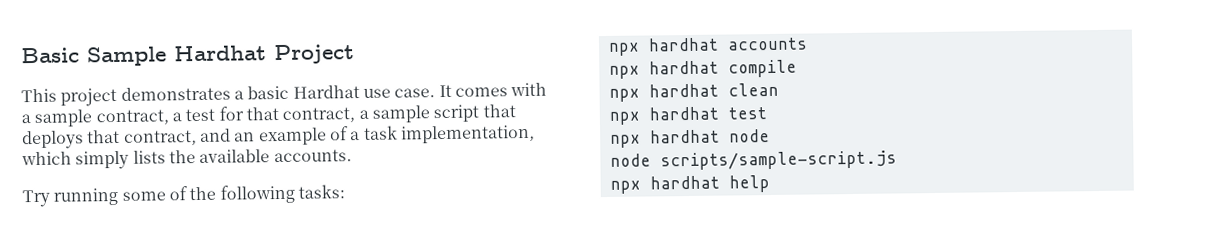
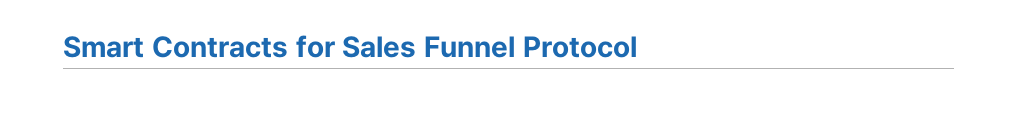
[21,44,355,67] [21,82,548,107] [21,104,516,127] [22,124,535,150] [21,149,352,170] [22,184,345,208] [608,37,808,56] [608,59,797,79] [608,82,779,102] [608,106,767,125] [609,129,770,148] [609,150,897,171] [609,175,770,194] Basic Sample Hardhat Project // This project demonstrates a basic Hardhat use case. It comes with a sample contract, a test for that contract, a sample script that deploys that contract, and an example of a task implementation, which simply lists the available accounts. // Try running some of the following tasks: // npx hardhat accounts // npx hardhat compile // npx hardhat clean // npx hardhat test // npx hardhat node // node scripts/sample-script.js // npx hardhat help -> [63,35,638,58] Smart Contracts for Sales Funnel Protocol

